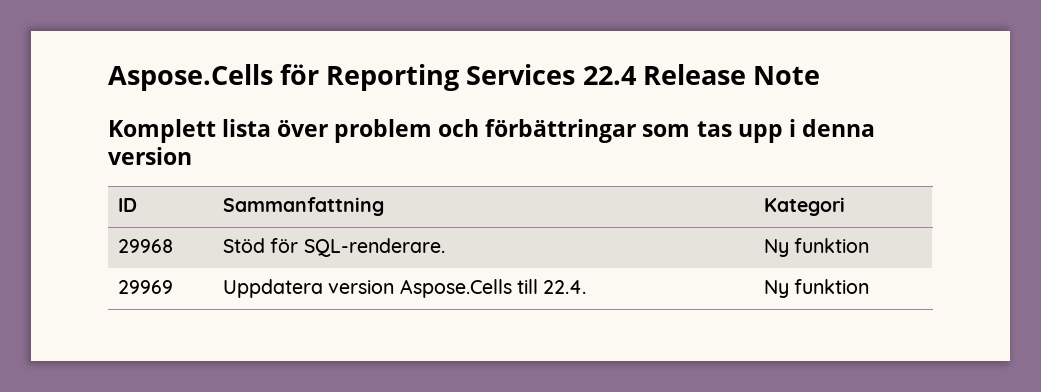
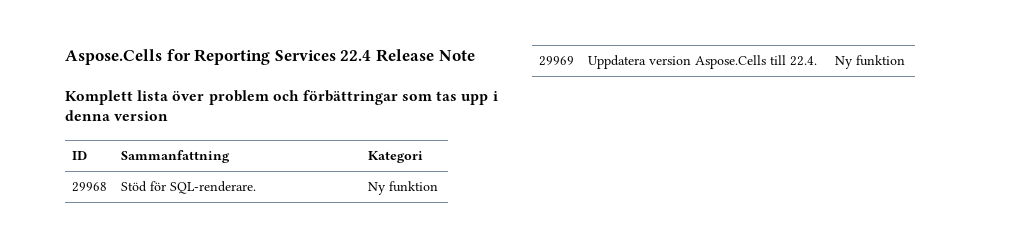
[108,64,320,91] Aspose.Cells för -> [65,49,191,65] Aspose.Cells for

